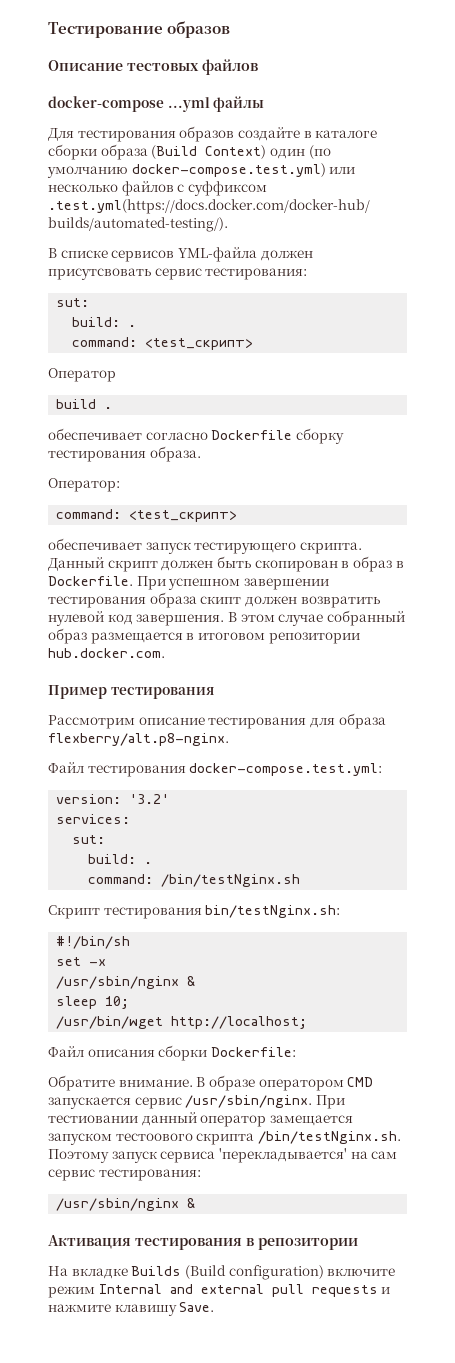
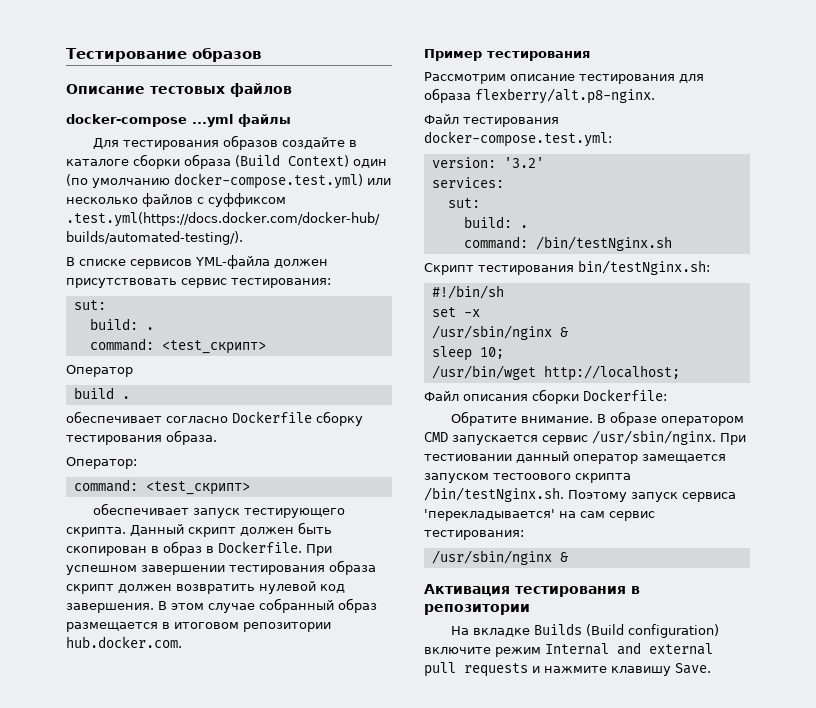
[48,268,151,280] присутсвовать -> [66,278,177,288] присутствовать
[200,596,242,604] скипт -> [66,584,114,594] скрипт

